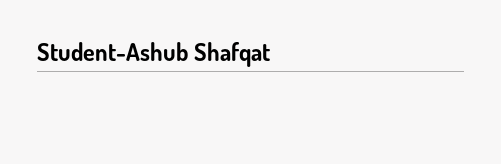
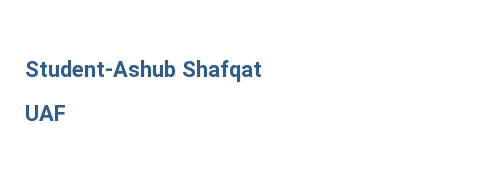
(271, 54) none -> [25,105,66,121] // UAF

